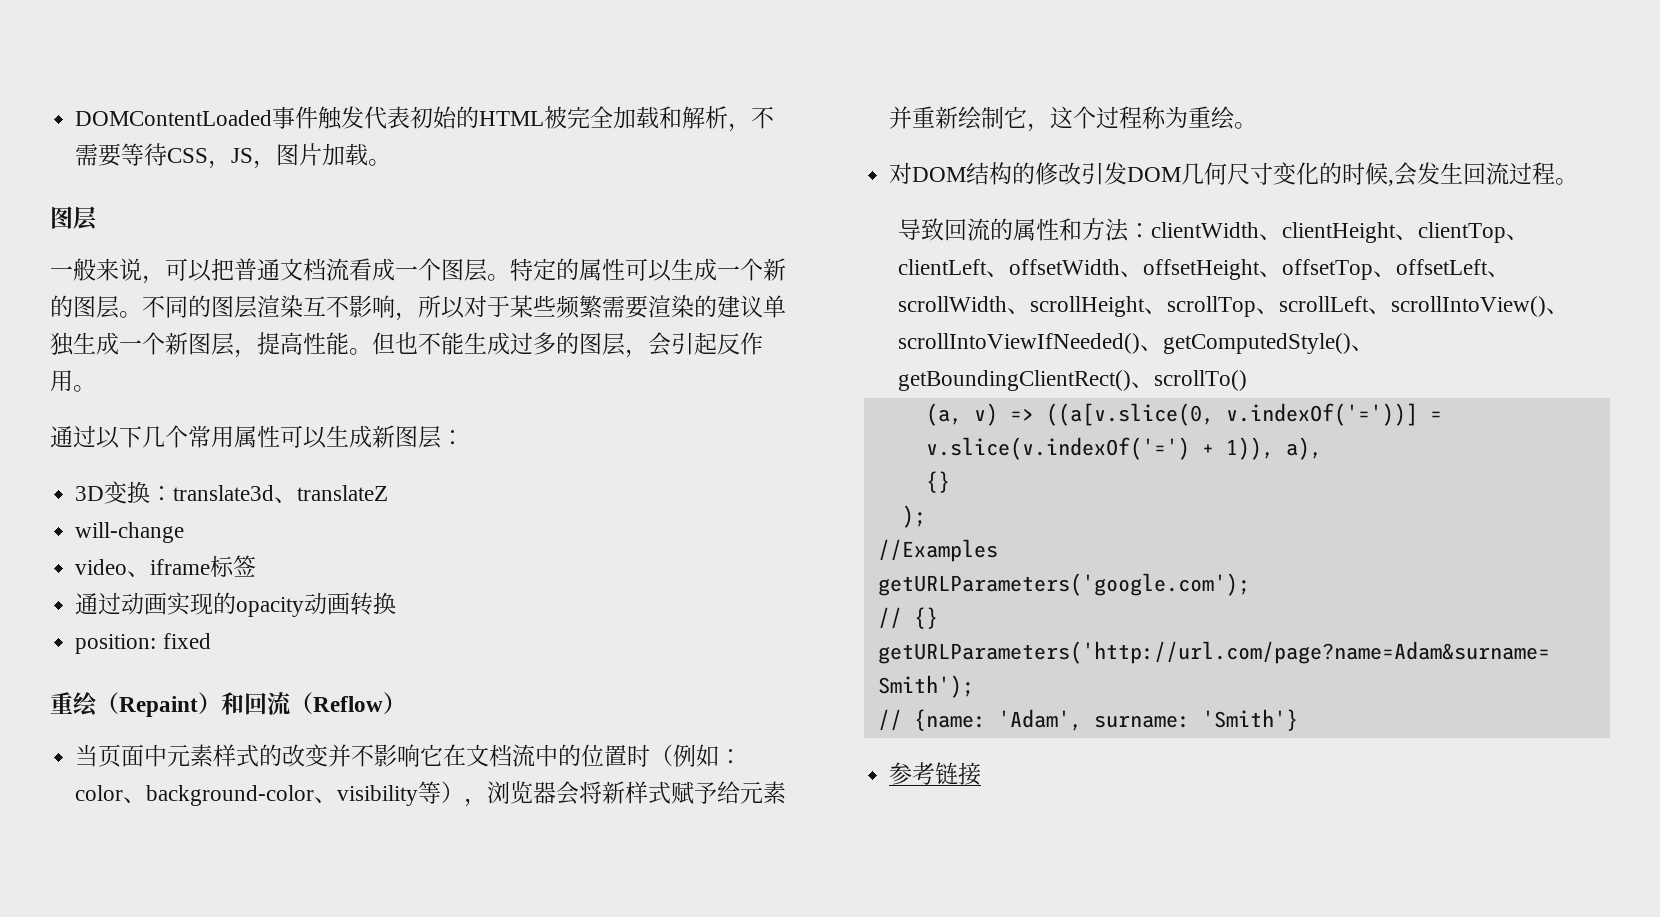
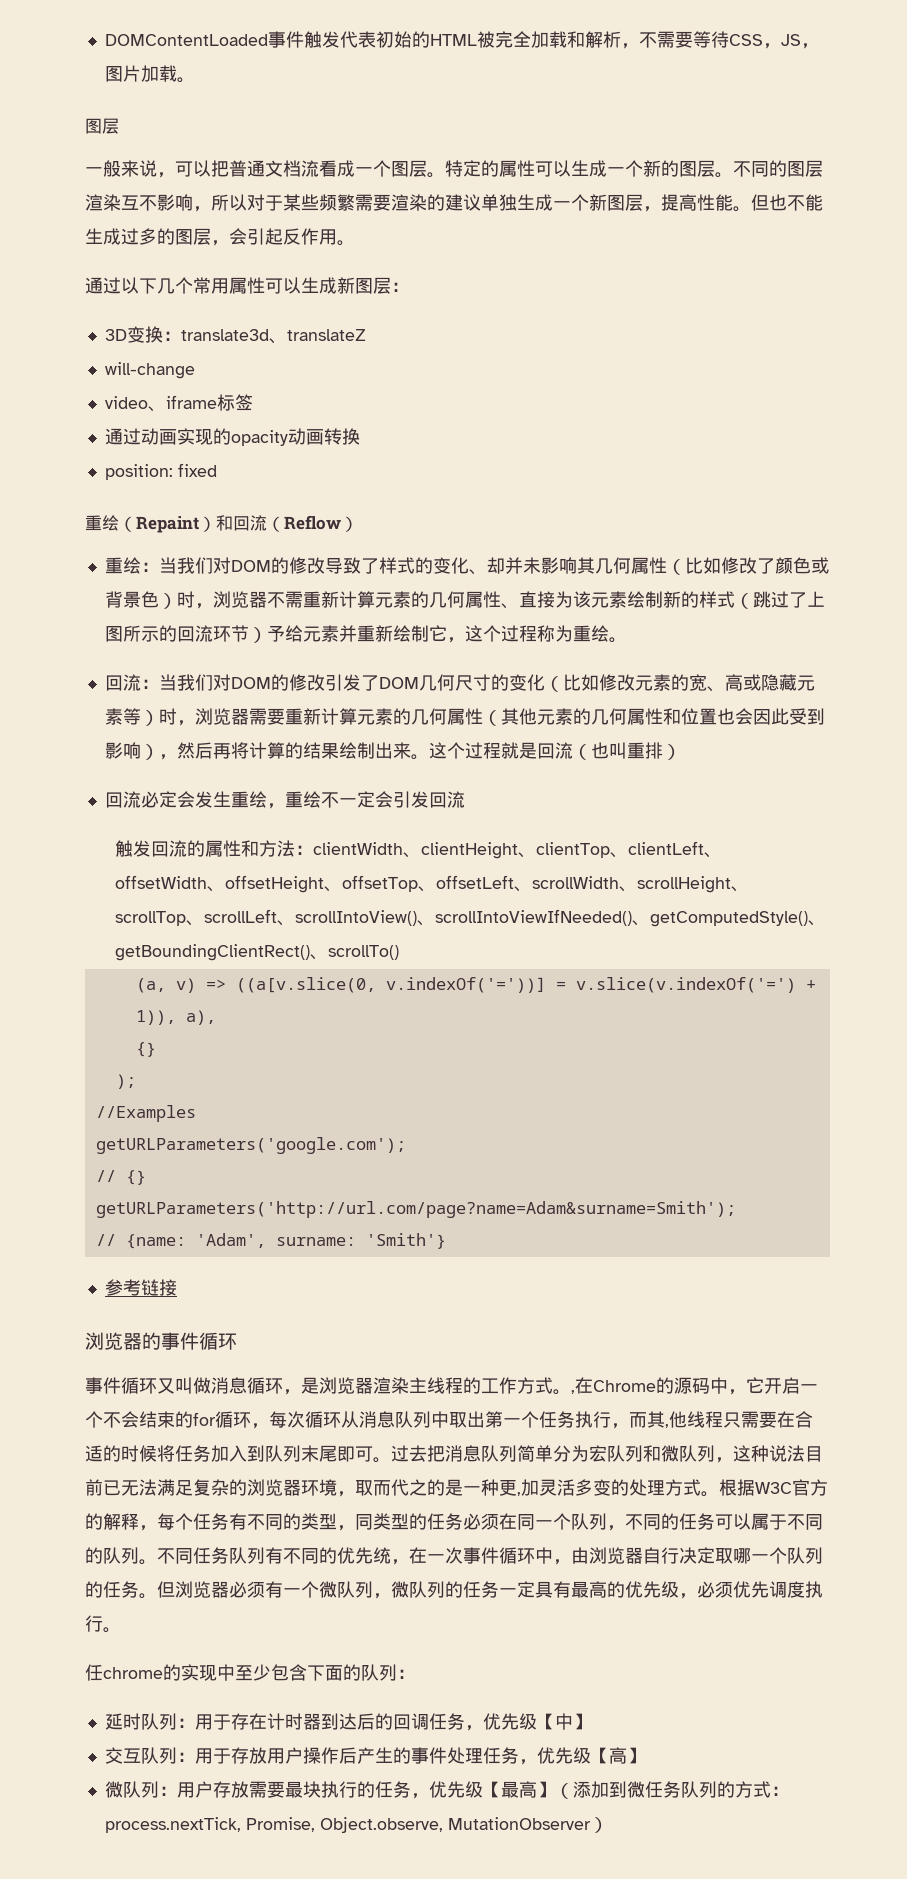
[75,744,743,767] [75,781,695,807] 当页面中元素样式的改变并不影响它在文档流中的位置时（例如：color、background-color、visibility等），浏览器会将新样式赋 -> [104,557,829,575] [104,591,825,609] [104,625,267,643] 重绘：当我们对DOM的修改导致了样式的变化、却并未影响其几何属性（比如修改了颜色或背景色）时，浏览器不需重新计算元素的几何属性、直接为该元素绘制新的样式（跳过了上图所示的回流环节）
[889,162,1013,185] 对DOM结构 -> [104,674,271,691] 回流：当我们对DOM
(1128, 173) none -> [360,675,379,691] 了
[1273,162,1579,186] [898,218,945,241] 变化的时候,会发生回流过程。 // 导致 -> [490,674,815,692] [104,708,825,726] [104,742,681,760] [104,791,465,809] [114,840,151,857] 的变化（比如修改元素的宽、高或隐藏元素等）时，浏览器需要重新计算元素的几何属性（其他元素的几何属性和位置也会因此受到影响），然后再将计算的结果绘制出来。这个过程就是回流（也叫重排） // 回流必定会发生重绘，重绘不一定会引发回流 // 触发
(982, 773) none -> [85,1332,237,1350] [85,1377,818,1395] [85,1411,813,1429] [85,1445,823,1463] [85,1479,828,1497] [85,1513,823,1531] [85,1547,823,1565] [85,1581,823,1599] [85,1615,121,1633] [85,1664,415,1681] [104,1713,591,1731] [104,1747,645,1765] [104,1781,789,1799] [104,1817,608,1833] // 浏览器的事件循环 // 事件循环又叫做消息循环，是浏览器渲染主线程的工作方式。,在Chrome的源码中，它开启一个不会结束的for循环，每次循环从消息队列中取出第一个任务执行，而其,他线程只需要在合适的时候将任务加入到队列末尾即可。过去把消息队列简单分为宏队列和微队列，这种说法目前已无法满足复杂的浏览器环境，取而代之的是一种更,加灵活多变的处理方式。根据W3C官方的解释，每个任务有不同的类型，同类型的任务必须在同一个队列，不同的任务可以属于不同的队列。不同任务队列有不同的优先统，在一次事件循环中，由浏览器自行决定取哪一个队列的任务。但浏览器必须有一个微队列，微队列的任务一定具有最高的优先级，必须优先调度执行。 // 任chrome的实现中至少包含下面的队列： // 延时队列：用于存在计时器到达后的回调任务，优先级【中】 // 交互队列：用于存放用户操作后产生的事件处理任务，优先级【高】 // 微队列：用户存放需要最块执行的任务，优先级【最高】（添加到微任务队列的方式：process.nextTick, Promise, Object.observe, MutationObserver）

